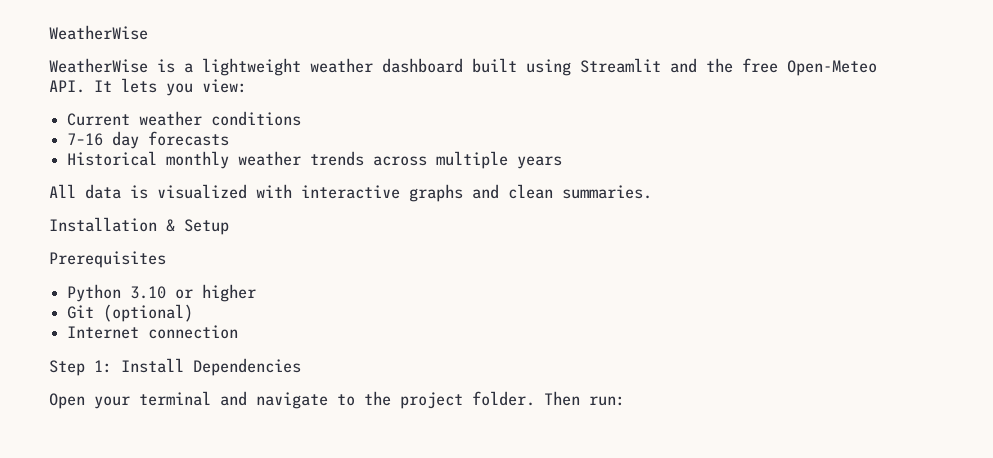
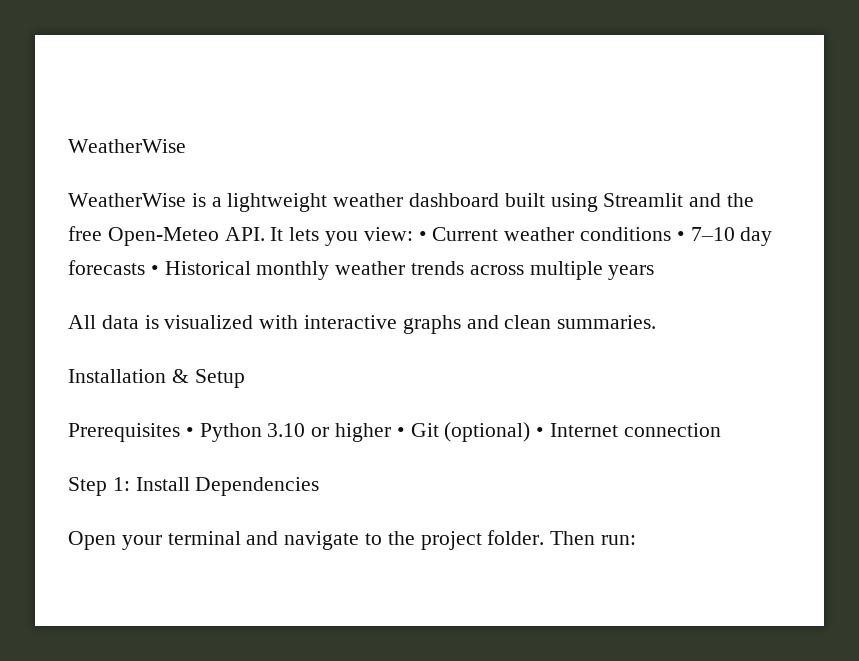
(247, 86) // -> [418,231,427,241] •
[67,133,104,146] // 7–16 -> [676,227,735,241] • 7–10
(230, 138) // -> [150,265,159,275] •
(166, 259) // -> [185,427,194,437] •
(257, 293) // -> [396,427,405,437] •
(194, 313) // -> [536,427,545,437] •

